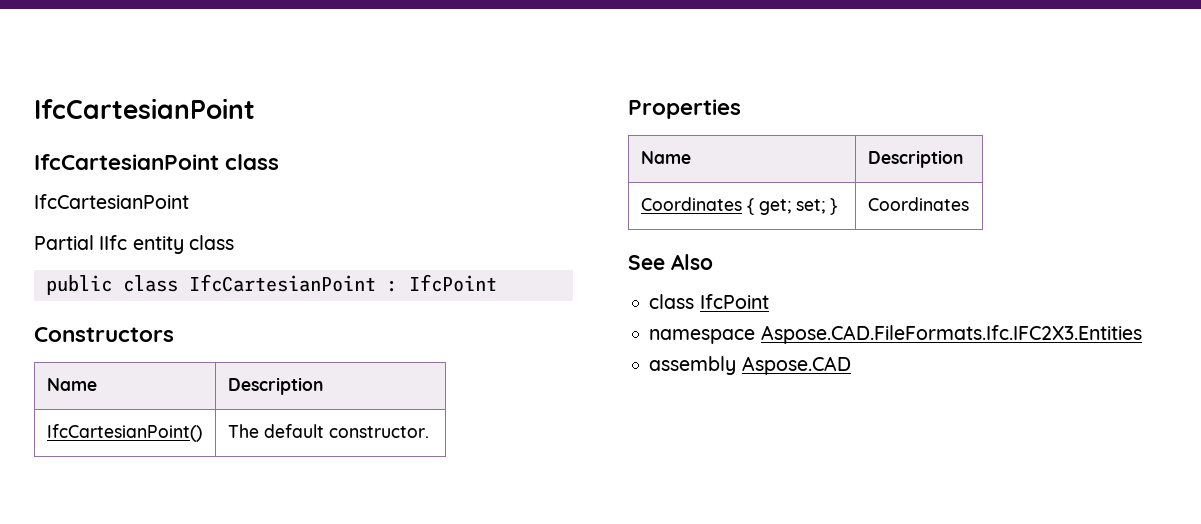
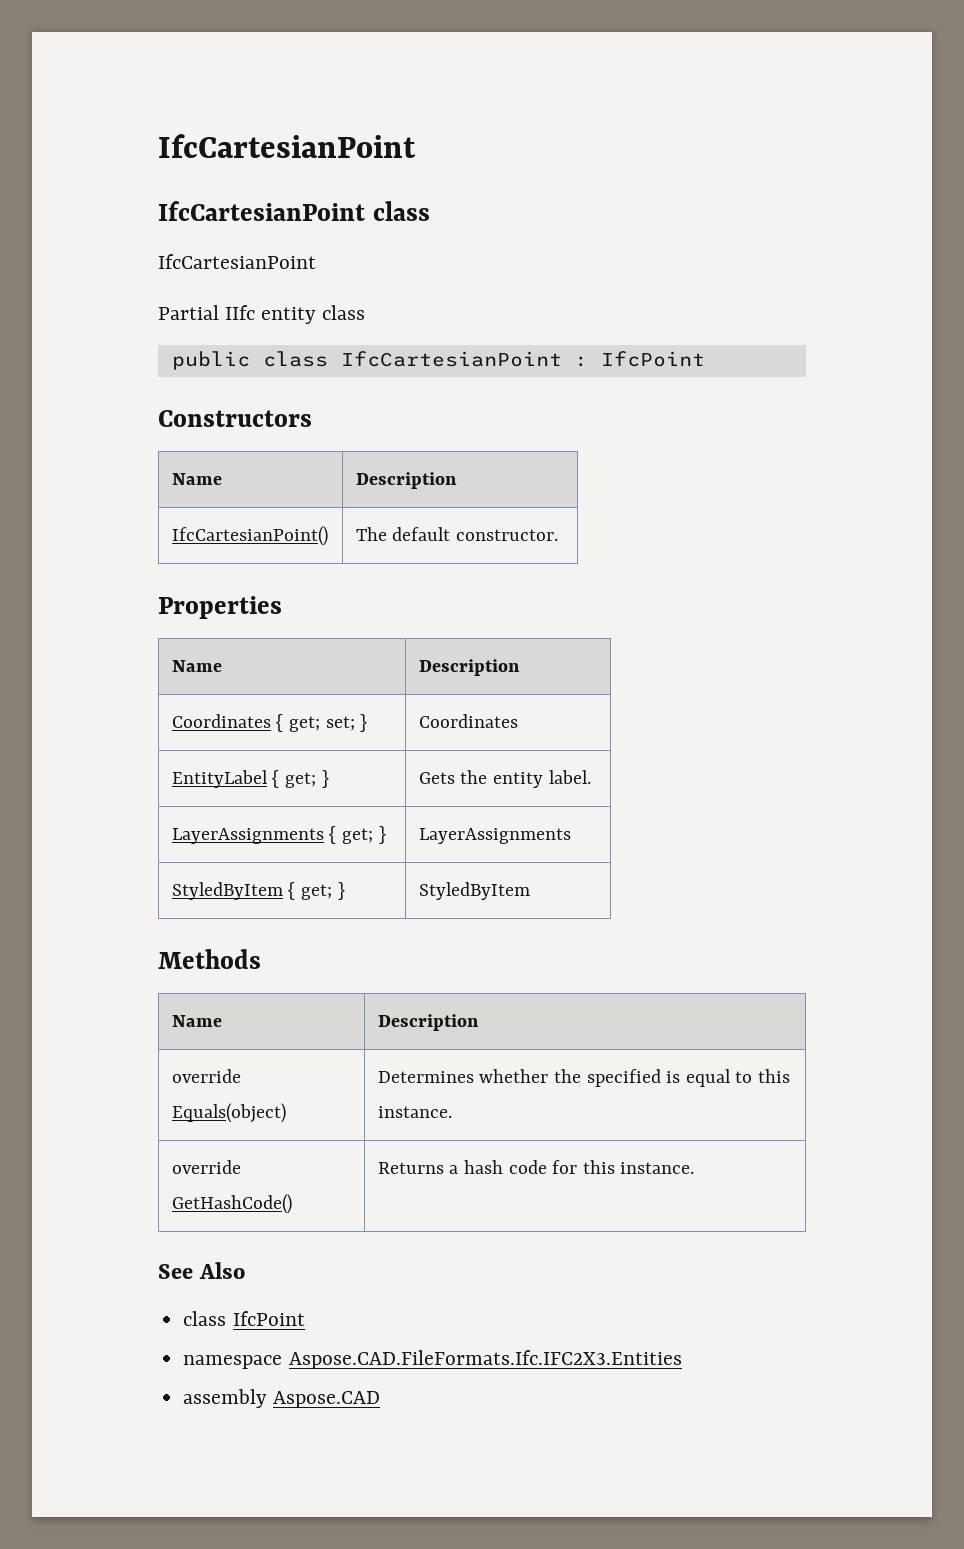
(969, 204) none -> [171,770,329,788] [418,770,591,788] [171,826,386,844] [418,828,571,844] [171,882,345,900] [418,882,530,900] [158,949,261,969] [171,1015,222,1027] [377,1014,479,1031] [171,1069,241,1083] [171,1103,286,1123] [377,1069,790,1087] [377,1106,452,1118] [171,1160,241,1174] [171,1194,292,1214] [377,1160,695,1174] // EntityLabel { get; } | Gets the entity label. // LayerAssignments { get; } | LayerAssignments // StyledByItem { get; } | StyledByItem // Methods // Name | Description // override Equals(object) | Determines whether the specified is equal to this instance. // override GetHashCode() | Returns a hash code for this instance.

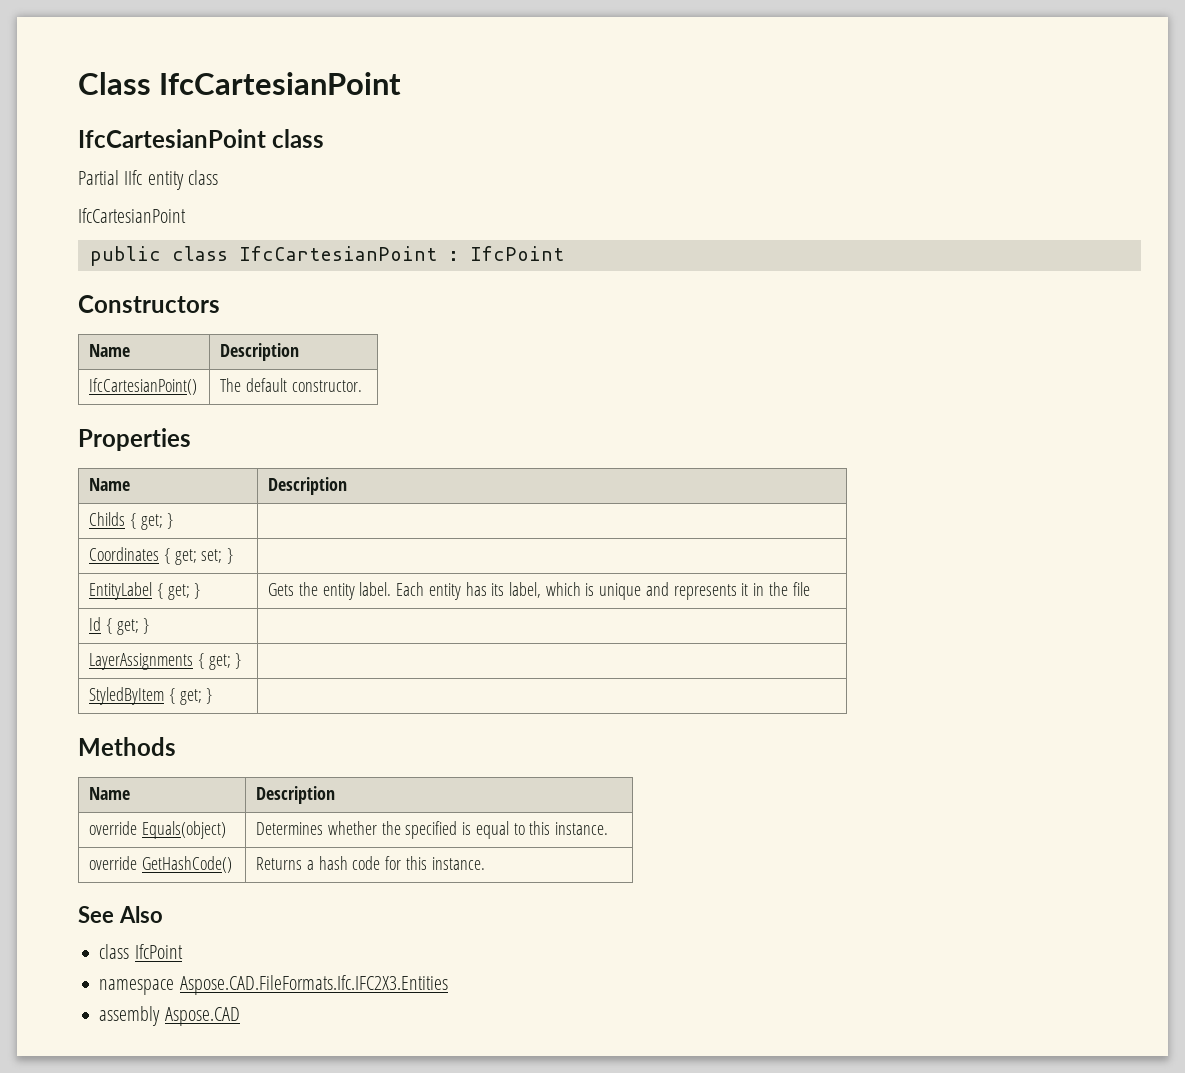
(158, 146) none -> [78,72,151,95] Class
[158,254,316,269] // IfcCartesianPoint -> (325, 138) none
(365, 312) none -> [78,208,186,223] // IfcCartesianPoint
(520, 667) none -> [89,512,174,530] // Childs { get; } |
[418,714,518,728] Coordinates -> (234, 556) none
(591, 777) none -> [396,582,810,600] [89,617,150,635] Each entity has its label, which is unique and represents it in the file // Id { get; } |
[418,828,571,844] LayerAssignments -> (242, 661) none
[418,882,530,900] StyledByItem -> (213, 696) none

